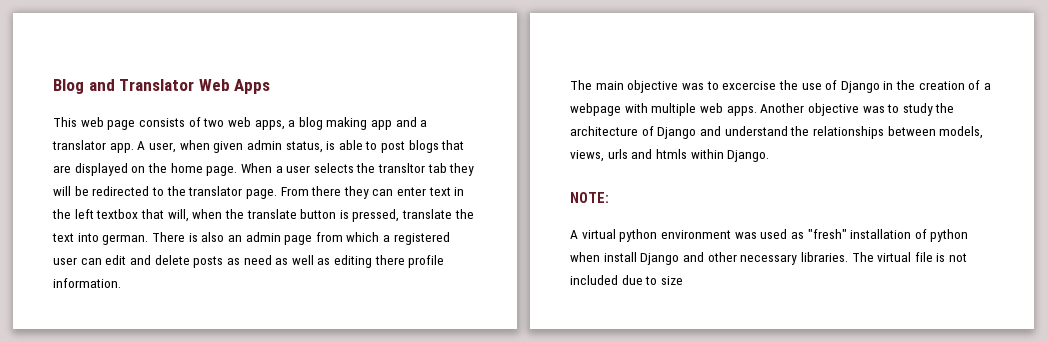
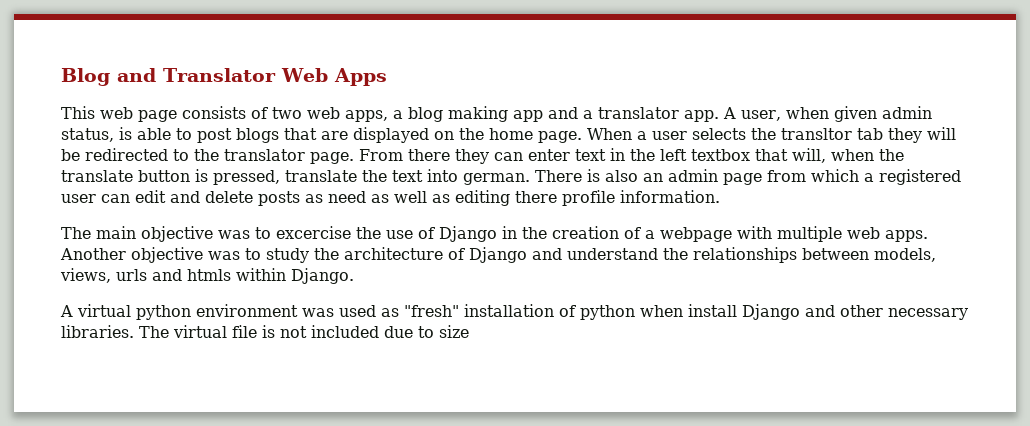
[570,192,609,203] // NOTE: -> (354, 276) none

